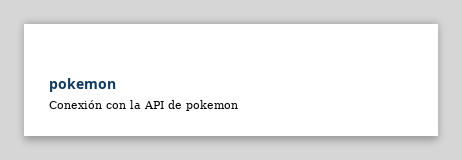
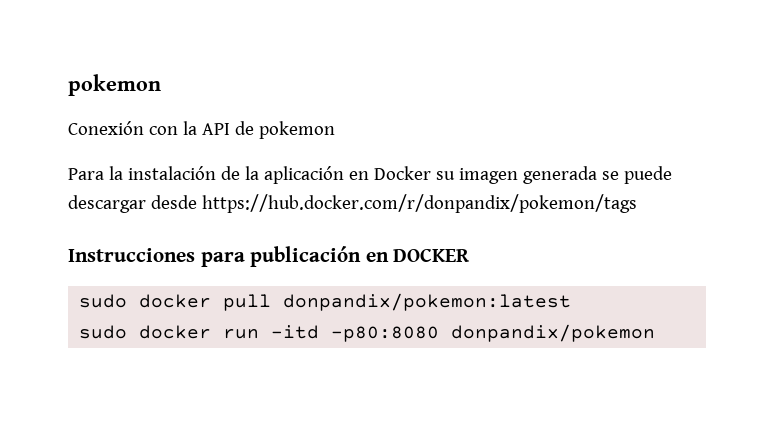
(238, 105) none -> [68,166,672,184] [68,194,637,213] [68,246,471,267] [79,293,572,311] [79,324,656,342] // Para la instalación de la aplicación en Docker su imagen generada se puede descargar desde https://hub.docker.com/r/donpandix/pokemon/tags // Instrucciones para publicación en DOCKER // sudo docker pull donpandix/pokemon:latest // sudo docker run -itd -p80:8080 donpandix/pokemon

